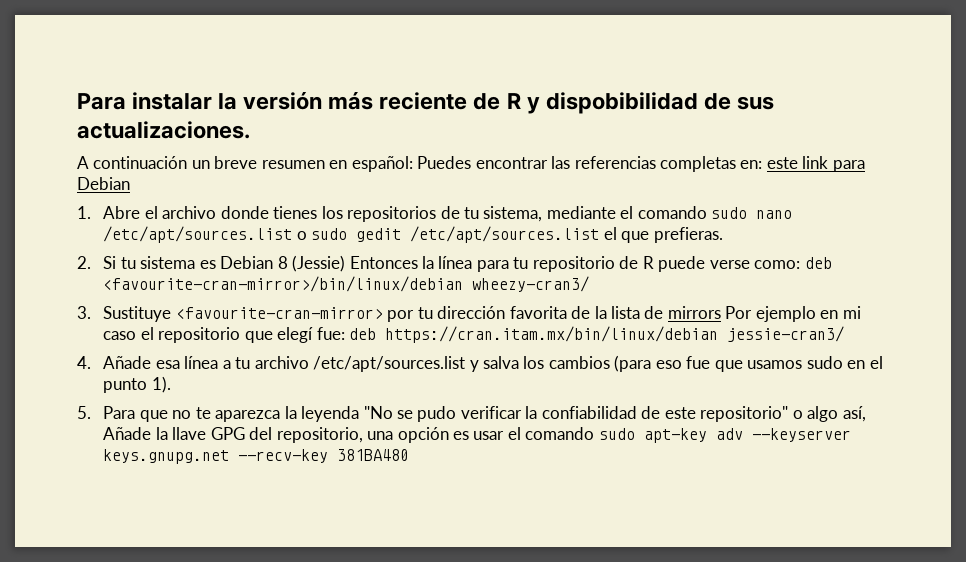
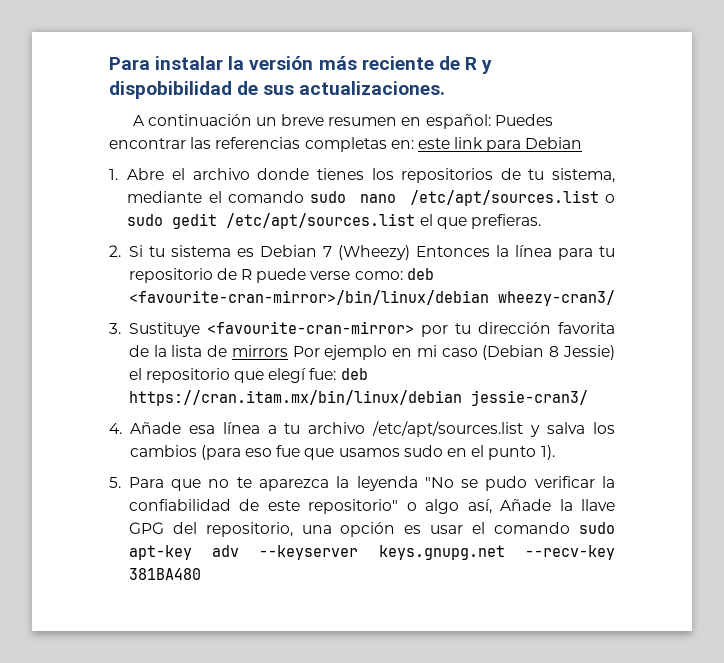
[277,255,346,272] 8 (Jessie) -> [322,245,410,260] 7 (Wheezy)
(137, 335) none -> [482,345,615,360] (Debian 8 Jessie)

